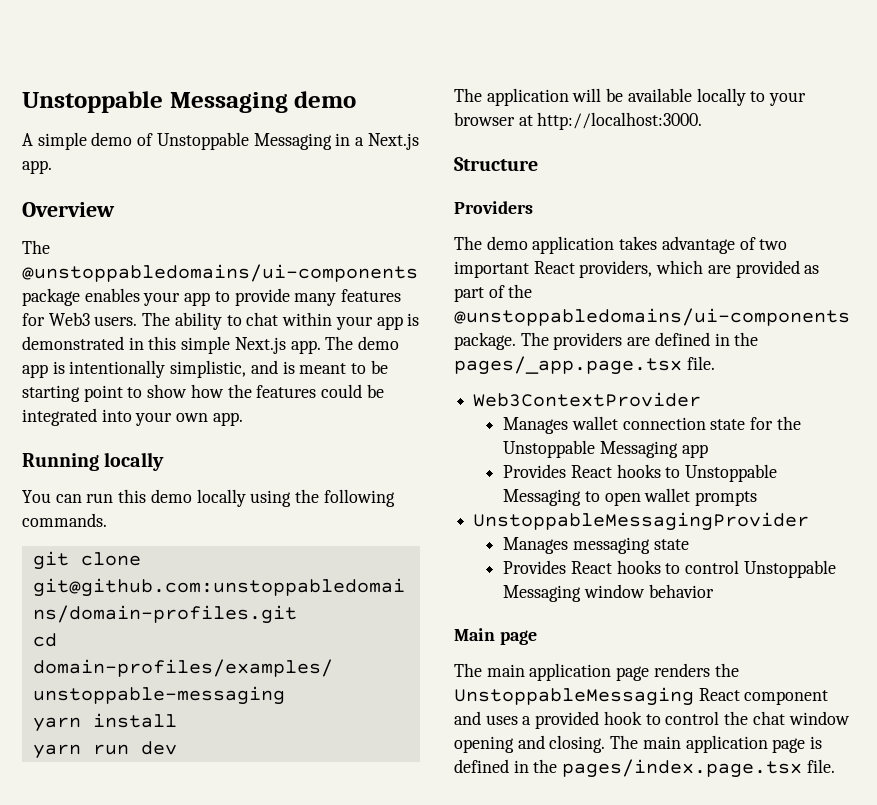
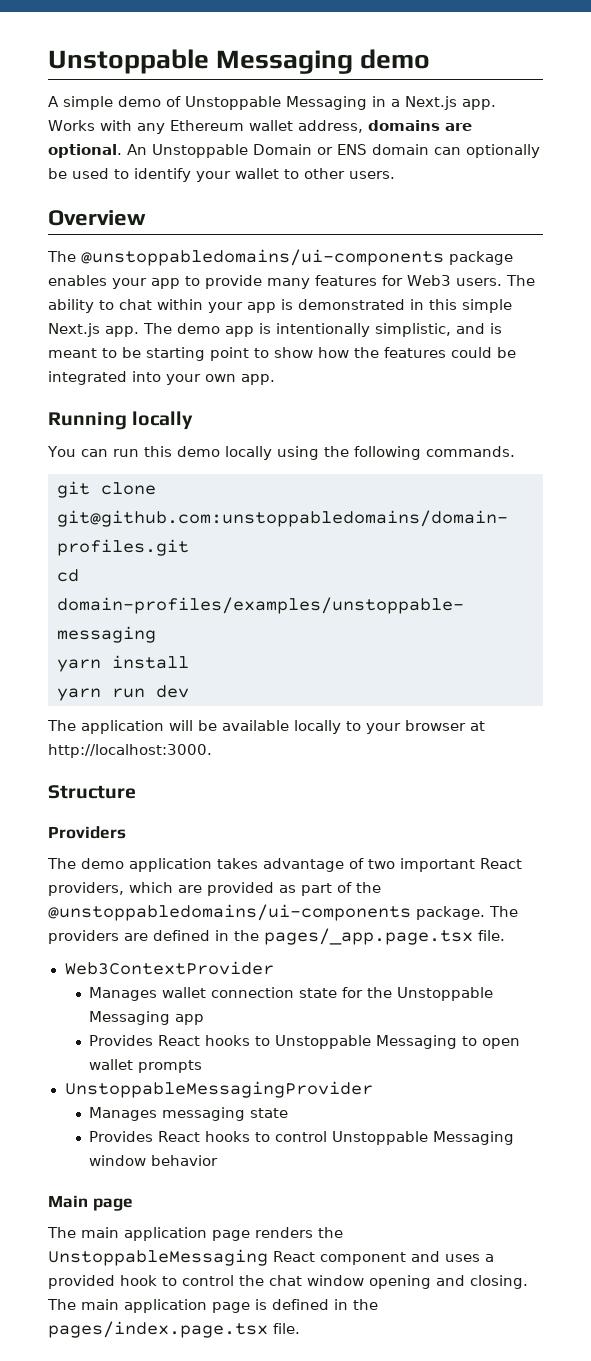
(52, 167) none -> [48,120,472,134] [48,144,540,158] [48,168,395,182] Works with any Ethereum wallet address, domains are optional. An Unstoppable Domain or ENS domain can optionally be used to identify your wallet to other users.

